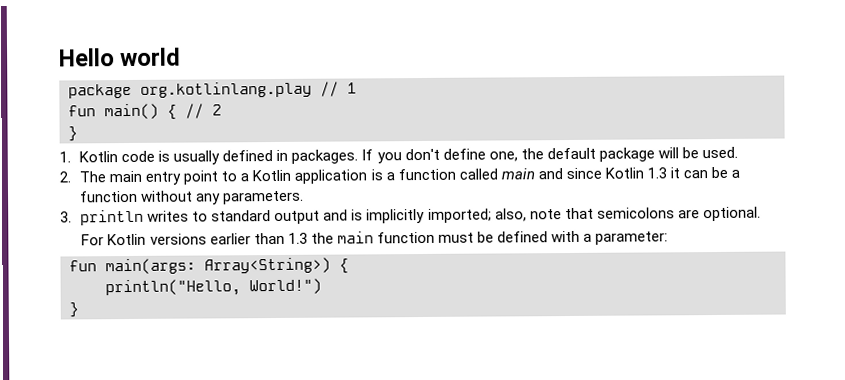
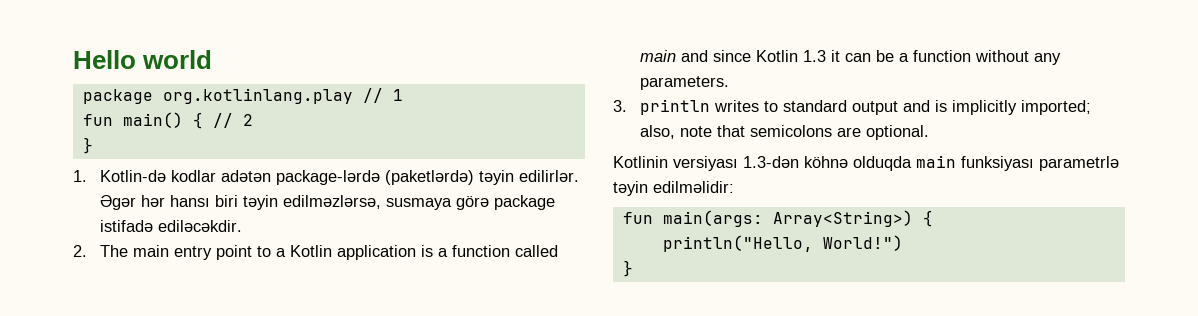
[79,146,738,165] Kotlin code is usually defined in packages. If you don't define one, the default package will be used. -> [99,170,579,185] [99,195,555,210] [99,220,242,232] Kotlin-də kodlar adətən package-lərdə (paketlərdə) təyin edilirlər. Əgər hər hansı biri təyin edilməzlərsə, susmaya görə package istifadə ediləcəkdir.
[81,230,669,246] For Kotlin versions earlier than 1.3 the main function must be defined with a parameter: -> [613,155,1119,171] [613,181,734,196] Kotlinin versiyası 1.3-dən köhnə olduqda main funksiyası parametrlə təyin edilməlidir:

